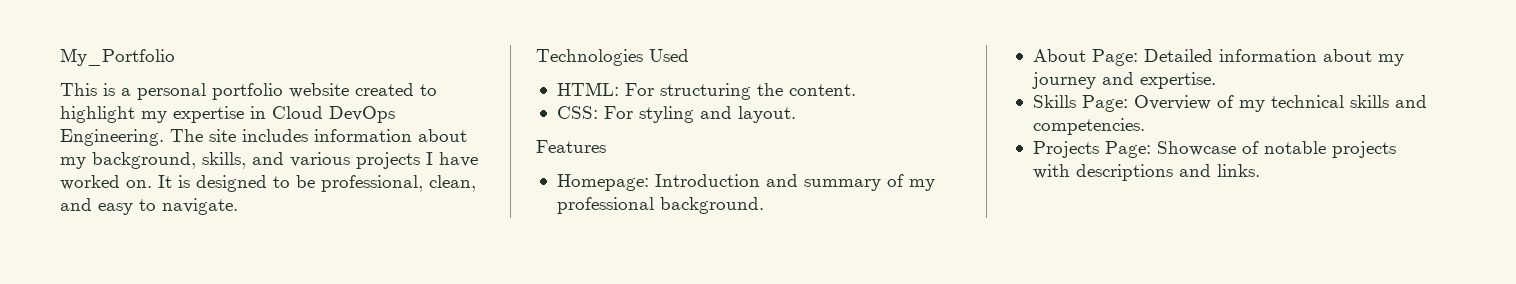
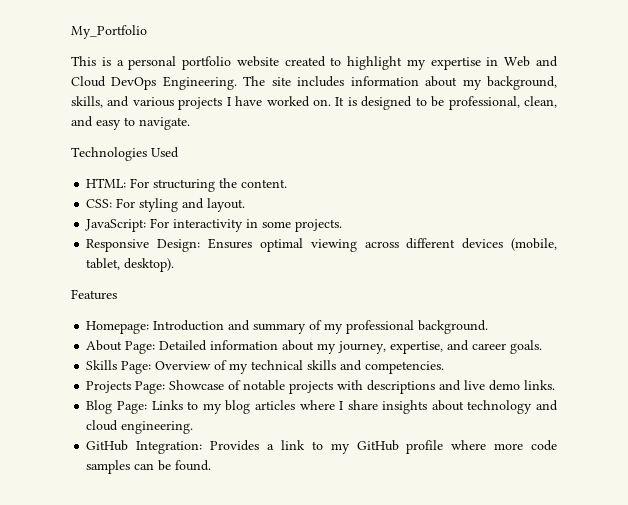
(266, 112) none -> [504,56,558,67] Web and
(796, 114) none -> [85,218,343,232] [86,238,557,252] [86,258,175,272] // JavaScript: For interactivity in some projects. // Responsive Design: Ensures optimal viewing across different devices (mobile, tablet, desktop).
[1031,72,1216,89] journey and expertise. -> [338,340,543,354] journey, expertise, and career goals.
(1211, 170) none -> [464,380,521,391] live demo
(1260, 170) none -> [86,400,559,414] [86,420,194,434] [86,440,557,454] [86,460,212,474] // Blog Page: Links to my blog articles where I share insights about technology and cloud engineering. // GitHub Integration: Provides a link to my GitHub profile where more code samples can be found.

